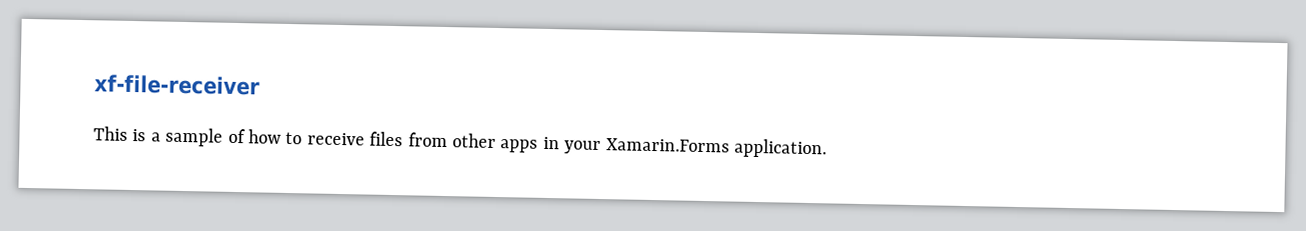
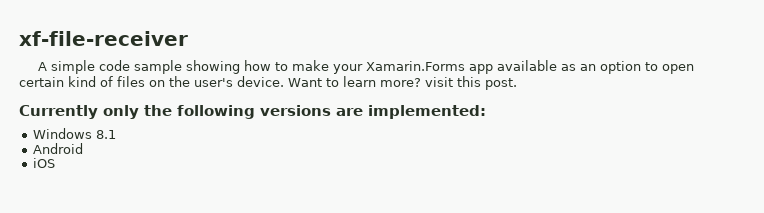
[93,126,827,159] This is a sample of how to receive files from other apps in your Xamarin.Forms application. -> [38,60,695,74] [19,76,517,90] [19,105,486,119] [32,128,116,139] [32,143,83,154] [32,158,55,168] A simple code sample showing how to make your Xamarin.Forms app available as an option to open certain kind of files on the user's device. Want to learn more? visit this post. // Currently only the following versions are implemented: // Windows 8.1 // Android // iOS

